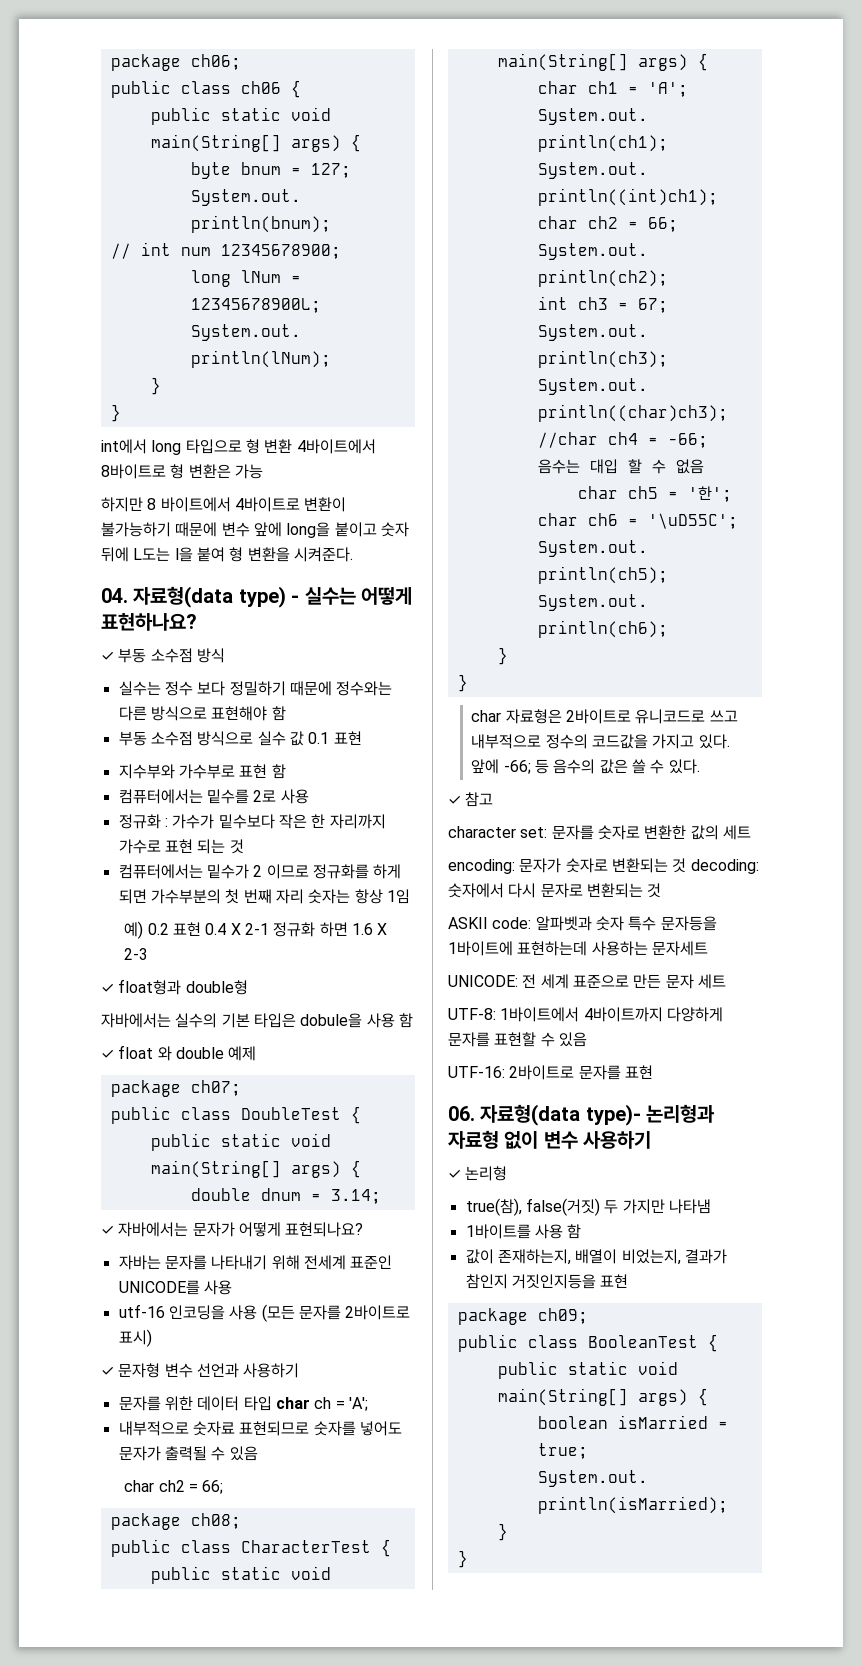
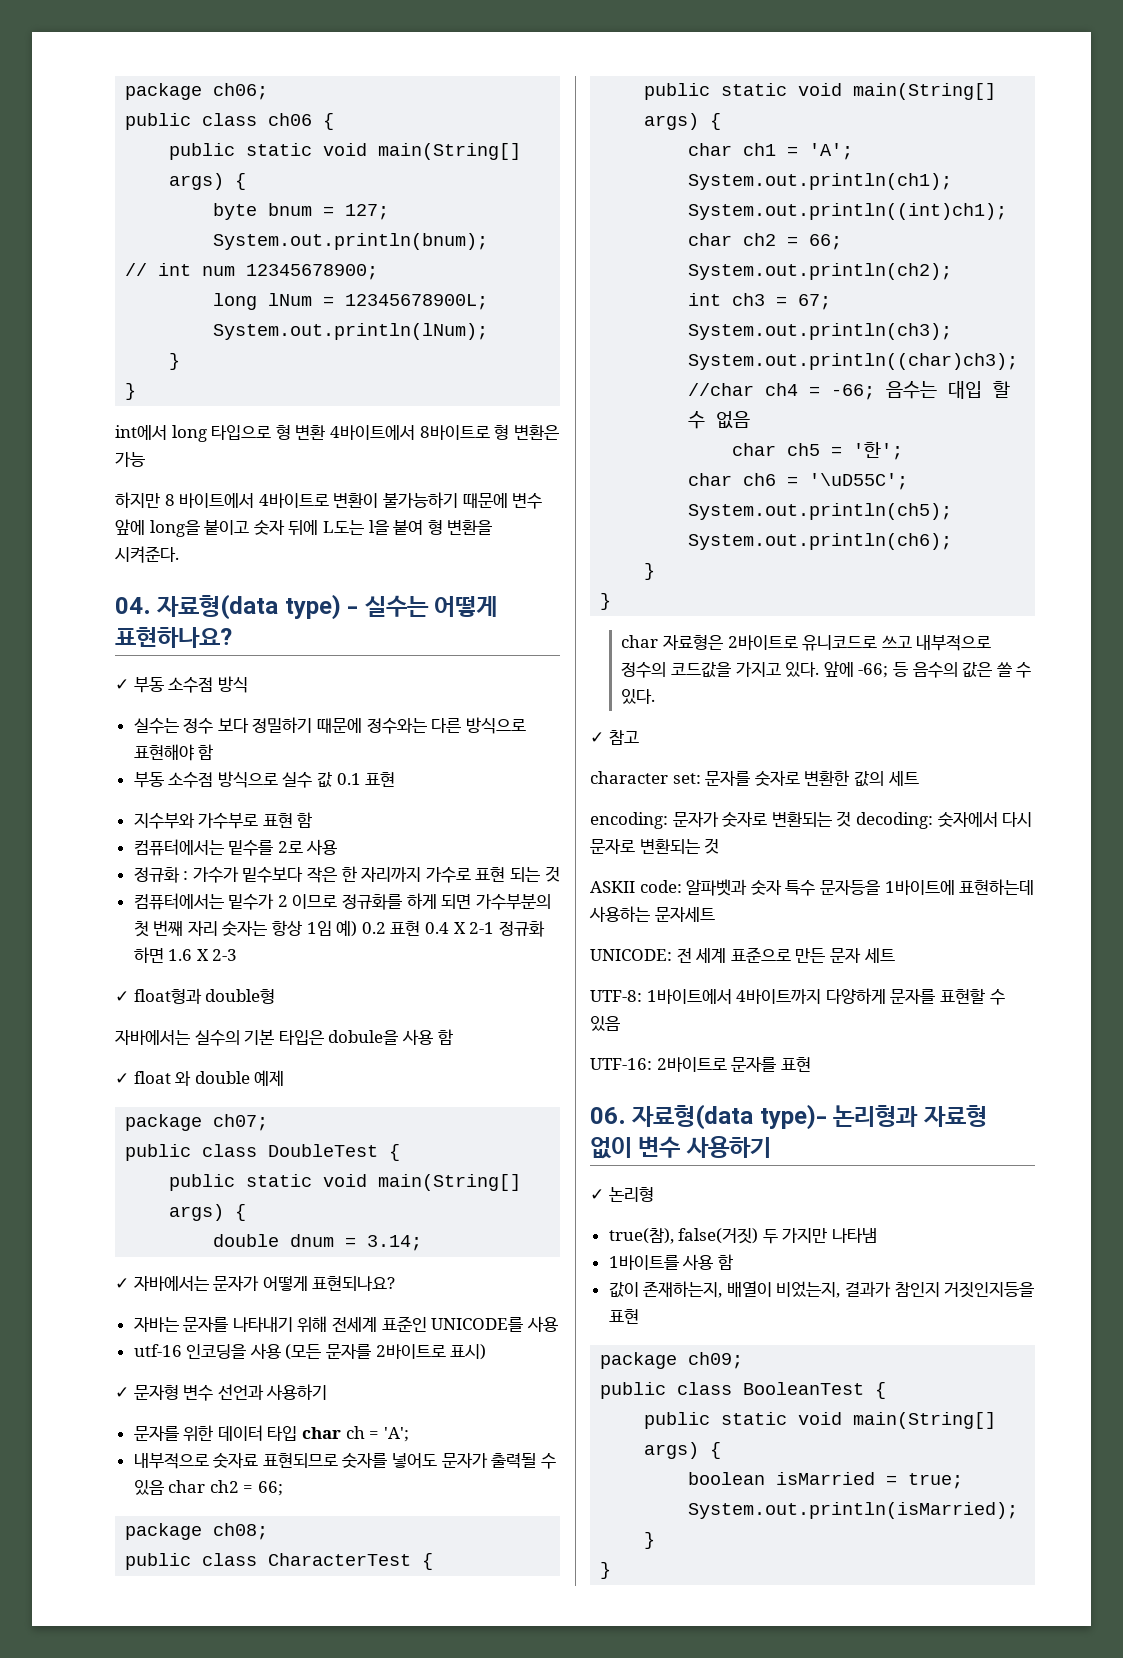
(410, 896) // -> (332, 928) none
(258, 1453) // -> (164, 1487) none

